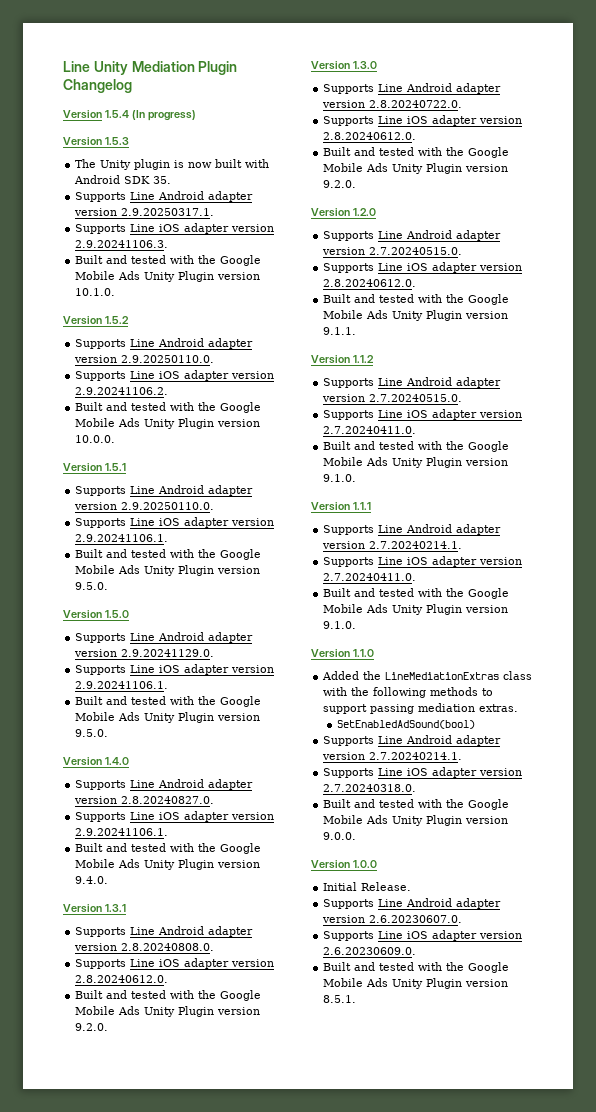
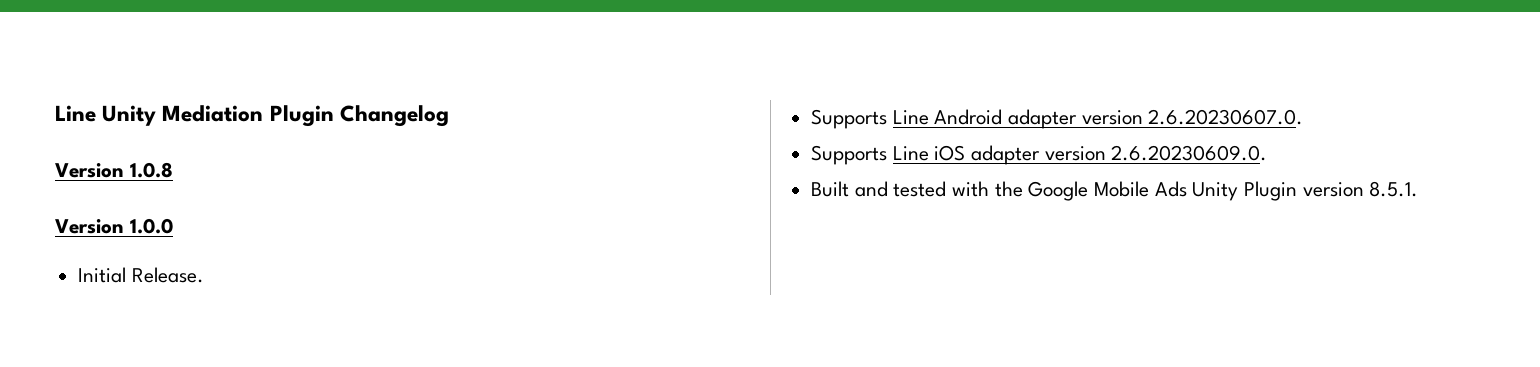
[104,110,196,121] [63,137,129,146] [75,159,270,170] [74,175,172,184] [75,191,254,202] [74,208,215,216] [75,223,275,234] [75,240,169,248] [75,255,262,266] [75,271,261,282] [75,288,116,296] [63,316,129,325] [75,338,254,349] [74,355,215,363] [75,370,275,381] [75,387,169,395] [75,402,262,413] [75,418,261,429] [75,435,116,443] [63,463,126,472] [75,485,254,496] [74,502,215,510] [75,517,275,528] [75,534,169,542] [75,549,262,560] [75,565,261,576] [75,582,109,590] [63,610,129,619] [75,632,254,643] [74,649,215,657] [75,664,275,675] [75,681,169,689] [75,696,262,707] [75,712,261,723] [75,729,109,737] [63,757,129,766] [75,779,254,790] [74,796,215,804] [75,811,275,822] [75,828,169,836] [75,843,262,854] [75,859,261,870] [75,876,109,884] [63,904,126,913] [75,926,254,937] [74,943,215,951] [75,958,275,969] [75,975,169,983] [75,990,262,1001] [75,1006,261,1017] [75,1023,109,1031] [311,61,377,70] [323,83,502,94] [322,100,463,108] [323,115,523,126] [323,132,417,140] [323,147,510,158] [323,163,509,174] [323,180,357,188] [311,208,376,217] [323,230,502,241] [322,247,463,255] [323,262,523,273] [323,279,417,287] [323,294,510,305] [323,310,509,321] [323,327,357,335] [311,355,374,364] [323,377,502,388] [322,394,463,402] [323,409,523,420] [323,426,417,434] [323,441,510,452] [323,457,509,468] [323,474,357,482] [311,502,371,511] [323,524,502,535] [322,541,463,549] [323,556,523,567] [323,573,417,581] [323,588,510,599] [323,604,509,615] [323,621,357,629] [311,649,374,658] [322,671,533,680] [323,687,494,698] [323,703,519,714] [337,720,476,729] [323,735,502,746] [322,752,463,760] [323,767,523,778] [323,784,417,792] [323,799,510,810] [323,815,509,826] [323,832,357,840] 1.5.4 (In progress) // Version 1.5.3 // The Unity plugin is now built with Android SDK 35. // Supports Line Android adapter version 2.9.20250317.1. // Supports Line iOS adapter version 2.9.20241106.3. // Built and tested with the Google Mobile Ads Unity Plugin version 10.1.0. // Version 1.5.2 // Supports Line Android adapter version 2.9.20250110.0. // Supports Line iOS adapter version 2.9.20241106.2. // Built and tested with the Google Mobile Ads Unity Plugin version 10.0.0. // Version 1.5.1 // Supports Line Android adapter version 2.9.20250110.0. // Supports Line iOS adapter version 2.9.20241106.1. // Built and tested with the Google Mobile Ads Unity Plugin version 9.5.0. // Version 1.5.0 // Supports Line Android adapter version 2.9.20241129.0. // Supports Line iOS adapter version 2.9.20241106.1. // Built and tested with the Google Mobile Ads Unity Plugin version 9.5.0. // Version 1.4.0 // Supports Line Android adapter version 2.8.20240827.0. // Supports Line iOS adapter version 2.9.20241106.1. // Built and tested with the Google Mobile Ads Unity Plugin version 9.4.0. // Version 1.3.1 // Supports Line Android adapter version 2.8.20240808.0. // Supports Line iOS adapter version 2.8.20240612.0. // Built and tested with the Google Mobile Ads Unity Plugin version 9.2.0. // Version 1.3.0 // Supports Line Android adapter version 2.8.20240722.0. // Supports Line iOS adapter version 2.8.20240612.0. // Built and tested with the Google Mobile Ads Unity Plugin version 9.2.0. // Version 1.2.0 // Supports Line Android adapter version 2.7.20240515.0. // Supports Line iOS adapter version 2.8.20240612.0. // Built and tested with the Google Mobile Ads Unity Plugin version 9.1.1. // Version 1.1.2 // Supports Line Android adapter version 2.7.20240515.0. // Supports Line iOS adapter version 2.7.20240411.0. // Built and tested with the Google Mobile Ads Unity Plugin version 9.1.0. // Version 1.1.1 // Supports Line Android adapter version 2.7.20240214.1. // Supports Line iOS adapter version 2.7.20240411.0. // Built and tested with the Google Mobile Ads Unity Plugin version 9.1.0. // Version 1.1.0 // Added the LineMediationExtras class with the following methods to support passing mediation extras. // SetEnabledAdSound(bool) // Supports Line Android adapter version 2.7.20240214.1. // Supports Line iOS adapter version 2.7.20240318.0. // Built and tested with the Google Mobile Ads Unity Plugin version 9.0.0. -> [130,162,173,178] 1.0.8

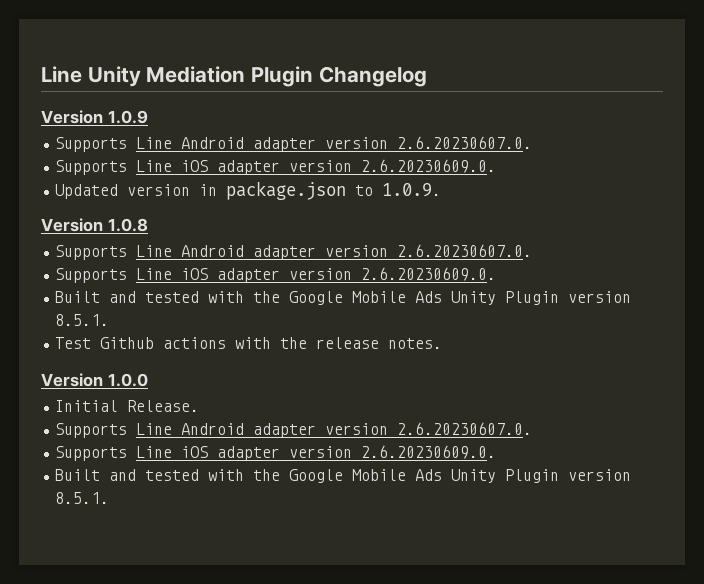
[130,162,173,178] 1.0.8 -> [107,110,148,124] [55,136,533,152] [55,159,497,175] [55,181,442,200] [41,218,148,232] [55,244,533,260] [55,267,497,283] [55,291,632,305] [55,314,110,326] [55,337,443,349] 1.0.9 // Supports Line Android adapter version 2.6.20230607.0. // Supports Line iOS adapter version 2.6.20230609.0. // Updated version in package.json to 1.0.9. // Version 1.0.8 // Supports Line Android adapter version 2.6.20230607.0. // Supports Line iOS adapter version 2.6.20230609.0. // Built and tested with the Google Mobile Ads Unity Plugin version 8.5.1. // Test Github actions with the release notes.

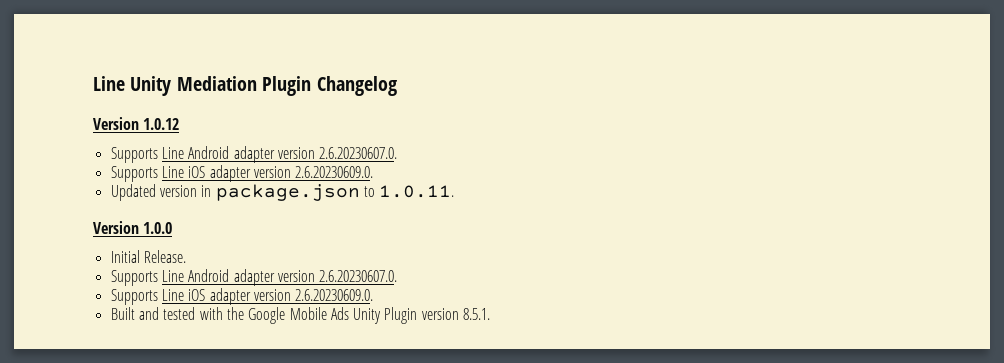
[107,110,148,124] 1.0.9 -> [143,118,180,130] 1.0.12
[382,183,442,197] [41,218,148,232] [55,244,533,260] [55,267,497,283] [55,291,632,305] [55,314,110,326] [55,337,443,349] 1.0.9. // Version 1.0.8 // Supports Line Android adapter version 2.6.20230607.0. // Supports Line iOS adapter version 2.6.20230609.0. // Built and tested with the Google Mobile Ads Unity Plugin version 8.5.1. // Test Github actions with the release notes. -> [379,185,455,198] 1.0.11.

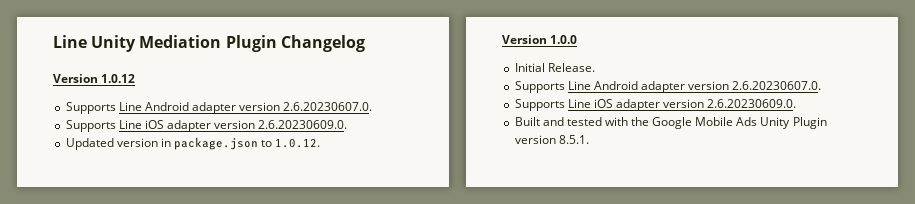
[379,185,455,198] 1.0.11. -> [275,138,321,148] 1.0.12.

